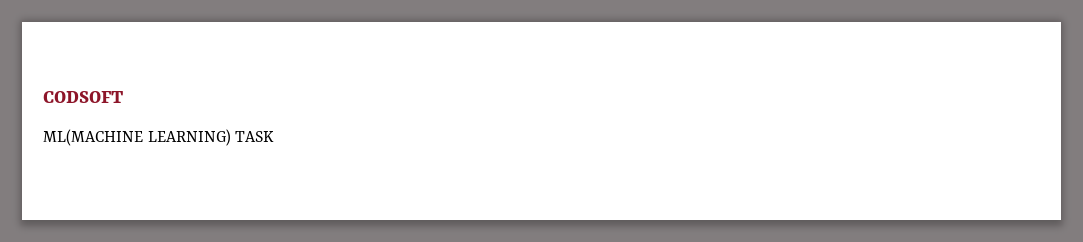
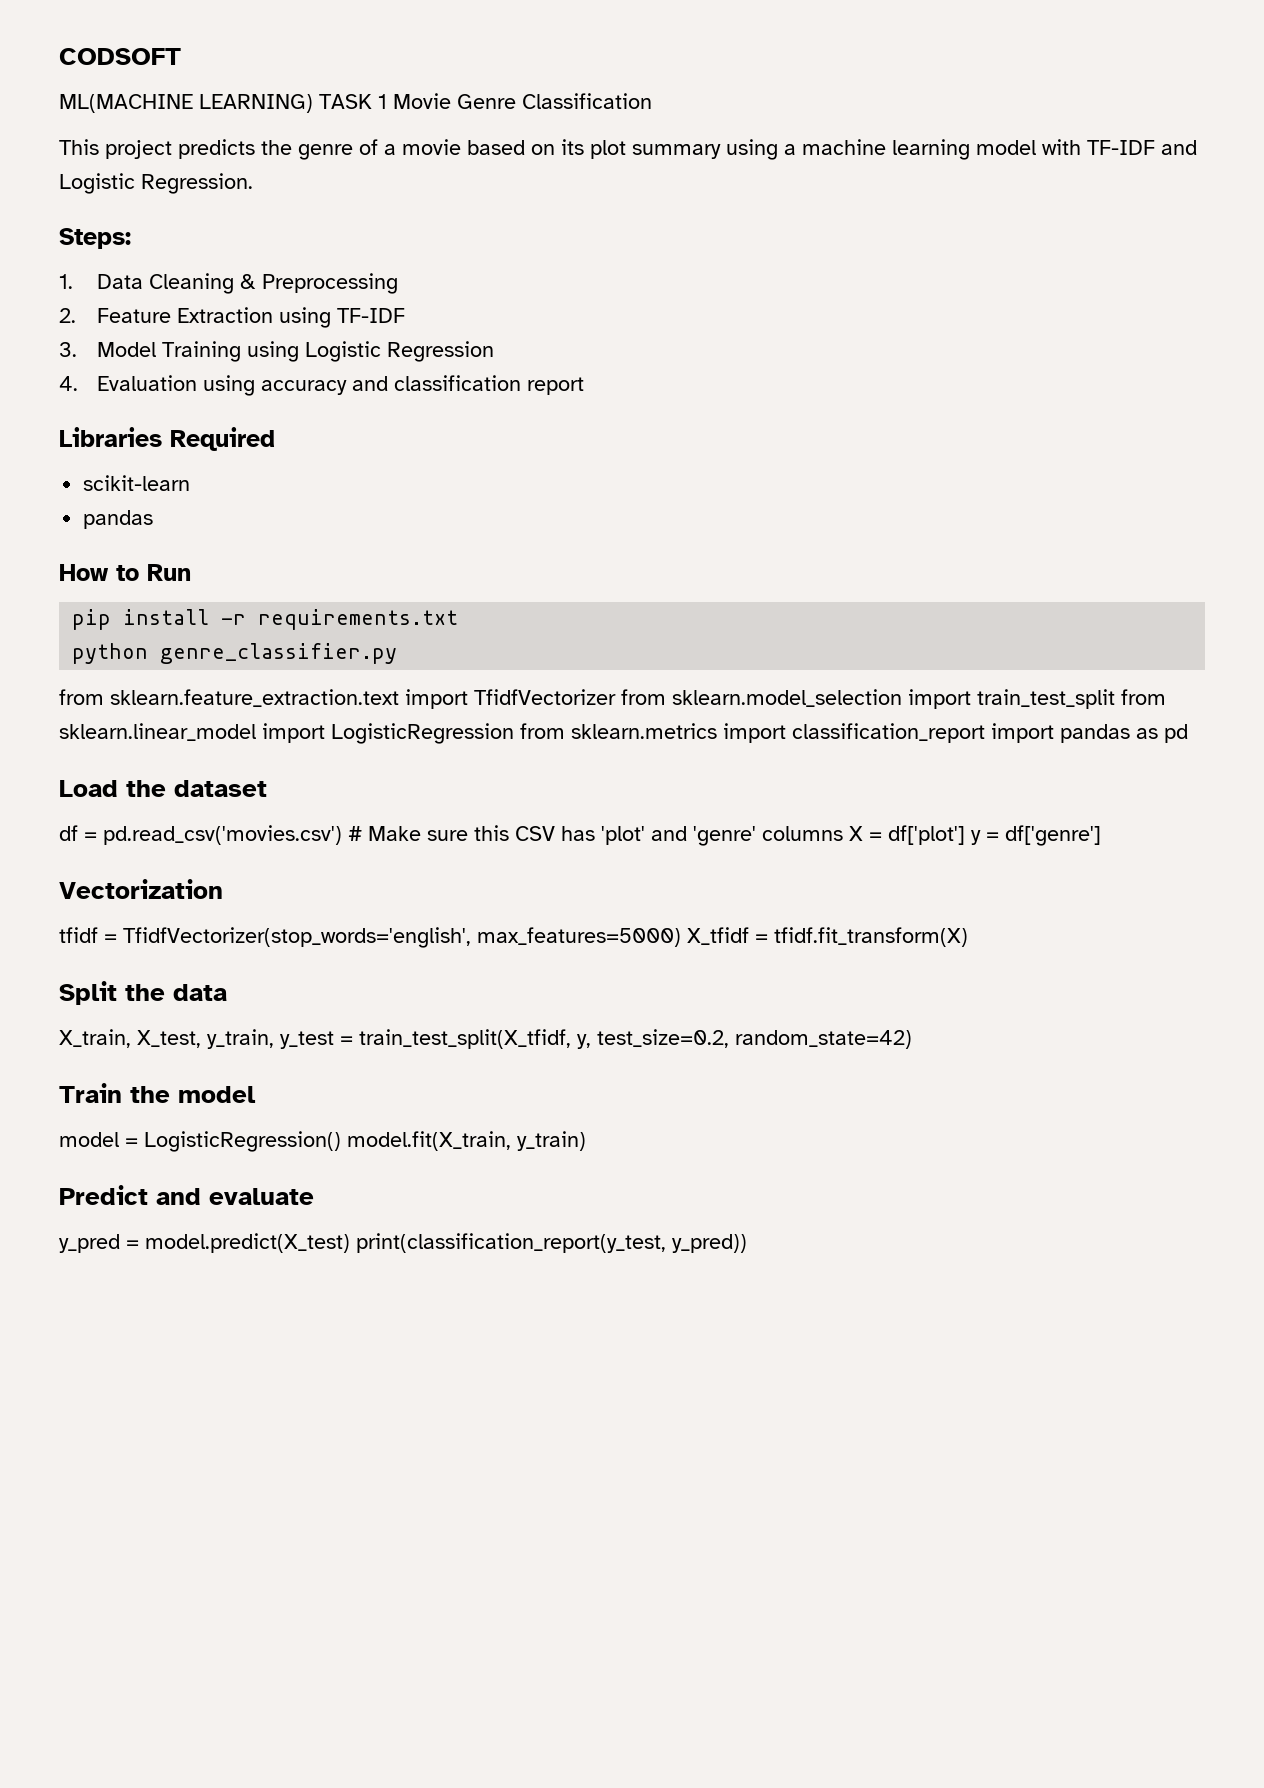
(275, 136) none -> [378,93,652,109] [59,139,1197,160] [59,173,253,194] [59,228,131,249] [59,273,398,294] [59,307,405,328] [59,341,494,362] [59,375,584,396] [59,427,275,451] [83,475,191,491] [83,510,154,529] [59,564,191,581] [72,609,459,630] [72,643,398,664] [59,689,1166,709] [59,723,1188,744] [59,780,267,797] [59,825,1101,846] [59,879,223,899] [59,927,968,948] [59,981,227,1005] [59,1029,912,1049] [59,1083,256,1103] [59,1131,586,1152] [59,1185,314,1205] [59,1233,747,1253] 1 Movie Genre Classification // This project predicts the genre of a movie based on its plot summary using a machine learning model with TF-IDF and Logistic Regression. // Steps: // 1. Data Cleaning & Preprocessing // 2. Feature Extraction using TF-IDF // 3. Model Training using Logistic Regression // 4. Evaluation using accuracy and classification report // Libraries Required // scikit-learn // pandas // How to Run // pip install -r requirements.txt // python genre_classifier.py // from sklearn.feature_extraction.text import TfidfVectorizer from sklearn.model_selection import train_test_split from sklearn.linear_model import LogisticRegression from sklearn.metrics import classification_report import pandas as pd // Load the dataset // df = pd.read_csv('movies.csv') # Make sure this CSV has 'plot' and 'genre' columns X = df['plot'] y = df['genre'] // Vectorization // tfidf = TfidfVectorizer(stop_words='english', max_features=5000) X_tfidf = tfidf.fit_transform(X) // Split the data // X_train, X_test, y_train, y_test = train_test_split(X_tfidf, y, test_size=0.2, random_state=42) // Train the model // model = LogisticRegression() model.fit(X_train, y_train) // Predict and evaluate // y_pred = model.predict(X_test) print(classification_report(y_test, y_pred))

